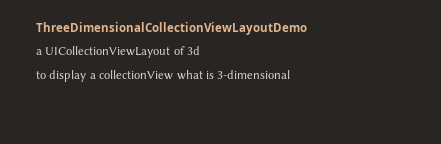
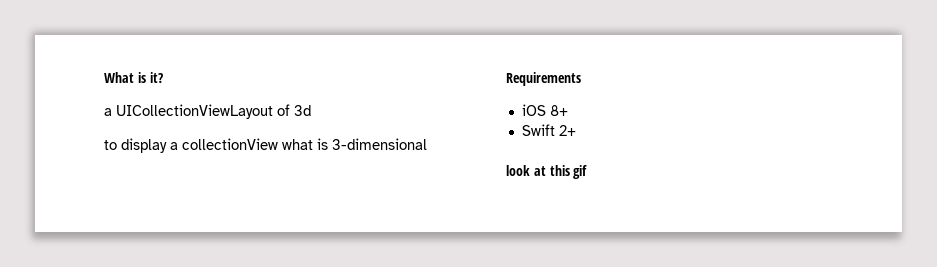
[36,22,307,35] ThreeDimensionalCollectionViewLayoutDemo -> [104,72,163,83] What is it?
(291, 74) none -> [506,72,581,86] [521,104,568,116] [521,124,576,136] [506,165,588,179] // Requirements // iOS 8+ // Swift 2+ // look at this gif

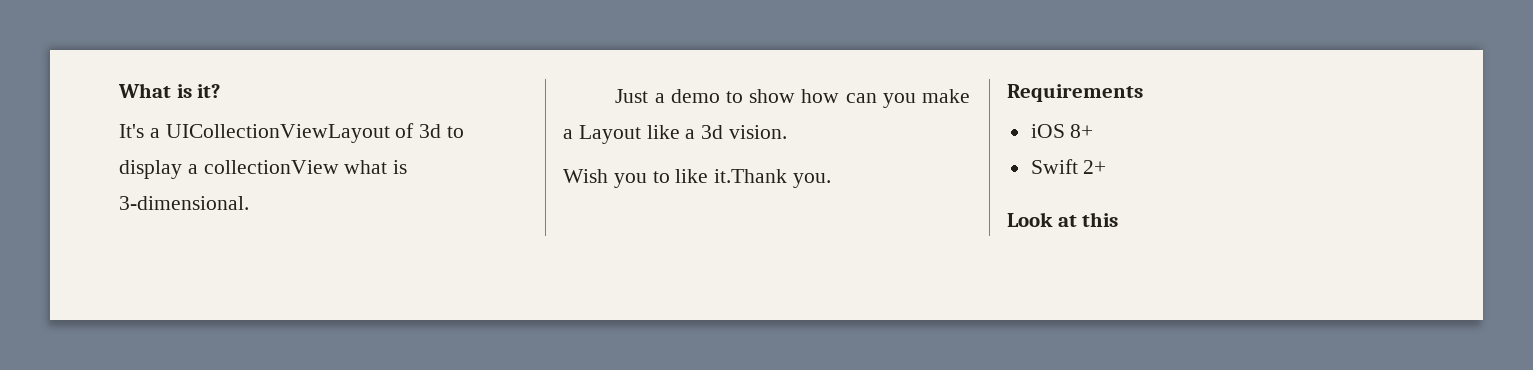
(163, 77) none -> [119,124,144,138] It's
(311, 110) // -> (442, 131) none
[332,138,427,150] 3-dimensional -> [119,196,249,210] [615,89,971,108] [563,125,788,144] [563,169,832,188] 3-dimensional. // Just a demo to show how can you make a Layout like a 3d vision. // Wish you to like it.Thank you.
[506,165,530,176] look -> [1007,212,1053,227] Look
[573,165,588,179] gif -> (1119, 219) none

